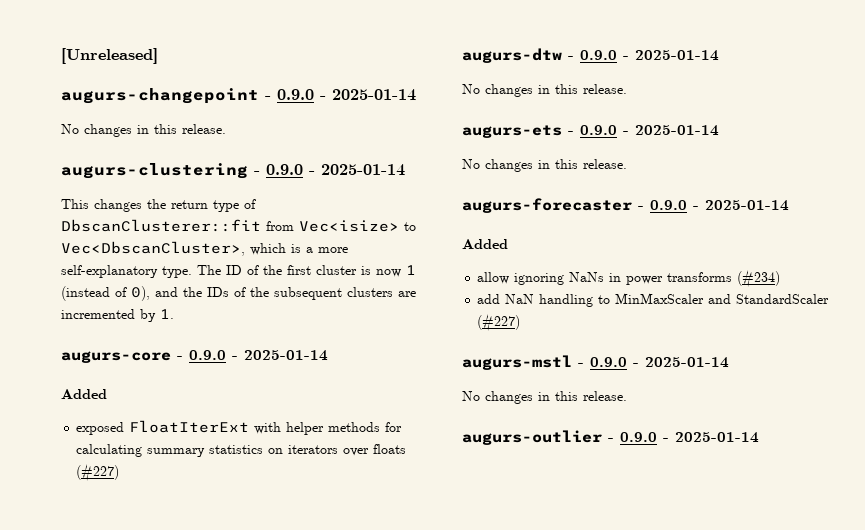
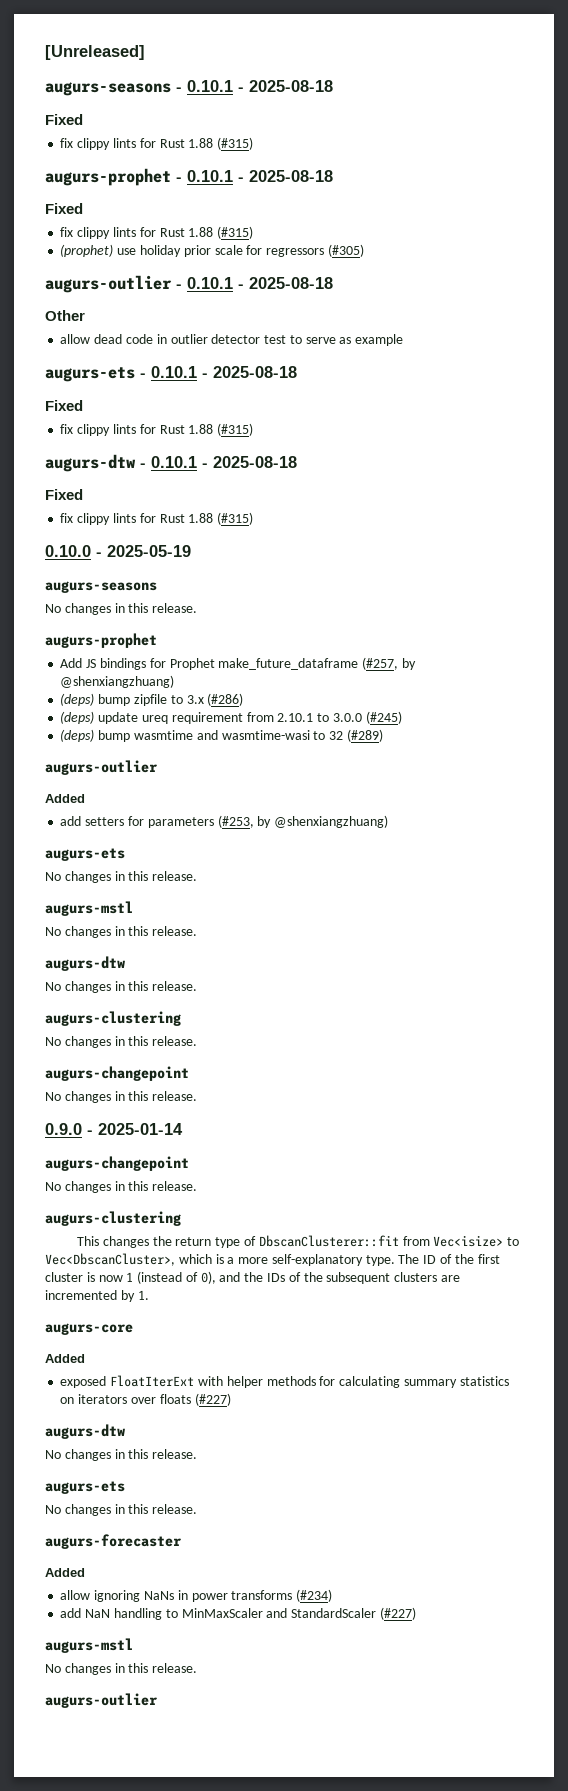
[61,88,416,104] [61,124,226,137] [61,163,405,179] augurs-changepoint - 0.9.0 - 2025-01-14 // No changes in this release. // augurs-clustering - 0.9.0 - 2025-01-14 -> [45,80,333,96] [45,114,83,125] [60,137,254,150] [45,168,333,186] [45,203,83,214] [60,226,254,239] [60,244,364,257] [45,275,333,293] [45,310,85,321] [60,334,404,346] [45,366,297,382] [45,400,83,411] [60,423,254,436] [45,454,297,472] [45,489,83,500] [60,512,254,525] [45,545,191,557] [45,581,157,593] [45,603,198,615] [45,633,157,648] [60,657,416,670] [60,675,175,688] [60,693,244,706] [60,711,402,724] [60,729,383,742] [45,760,158,775] [45,794,85,803] [60,815,389,828] [45,848,125,861] [45,871,198,883] [45,901,133,916] [45,926,198,938] [45,956,125,971] [45,981,198,993] [45,1011,181,1026] [45,1036,198,1048] [45,1066,189,1081] [45,1091,198,1103] [45,1123,183,1135] [45,1156,189,1171] [45,1181,198,1193] [45,1211,181,1226] augurs-seasons - 0.10.1 - 2025-08-18 // Fixed // fix clippy lints for Rust 1.88 (#315) // augurs-prophet - 0.10.1 - 2025-08-18 // Fixed // fix clippy lints for Rust 1.88 (#315) // (prophet) use holiday prior scale for regressors (#305) // augurs-outlier - 0.10.1 - 2025-08-18 // Other // allow dead code in outlier detector test to serve as example // augurs-ets - 0.10.1 - 2025-08-18 // Fixed // fix clippy lints for Rust 1.88 (#315) // augurs-dtw - 0.10.1 - 2025-08-18 // Fixed // fix clippy lints for Rust 1.88 (#315) // 0.10.0 - 2025-05-19 // augurs-seasons // No changes in this release. // augurs-prophet // Add JS bindings for Prophet make_future_dataframe (#257, by @shenxiangzhuang) // (deps) bump zipfile to 3.x (#286) // (deps) update ureq requirement from 2.10.1 to 3.0.0 (#245) // (deps) bump wasmtime and wasmtime-wasi to 32 (#289) // augurs-outlier // Added // add setters for parameters (#253, by @shenxiangzhuang) // augurs-ets // No changes in this release. // augurs-mstl // No changes in this release. // augurs-dtw // No changes in this release. // augurs-clustering // No changes in this release. // augurs-changepoint // No changes in this release. // 0.9.0 - 2025-01-14 // augurs-changepoint // No changes in this release. // augurs-clustering
[177,350,328,361] - 0.9.0 - 2025-01-14 -> (133, 1329) none
[568,50,719,61] - 0.9.0 - 2025-01-14 -> (125, 1431) none
[568,125,719,136] - 0.9.0 - 2025-01-14 -> (125, 1487) none
[638,200,789,211] - 0.9.0 - 2025-01-14 -> (182, 1541) none
[578,357,729,368] - 0.9.0 - 2025-01-14 -> (133, 1645) none
[608,432,759,443] - 0.9.0 - 2025-01-14 -> (158, 1700) none

